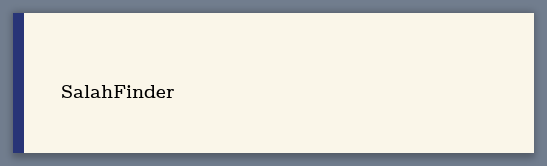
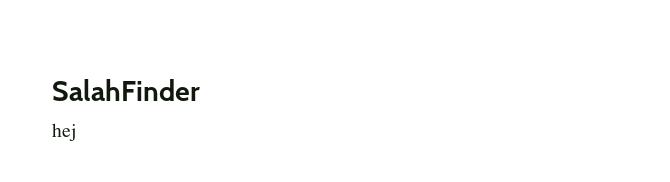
(175, 91) none -> [52,123,76,141] // hej

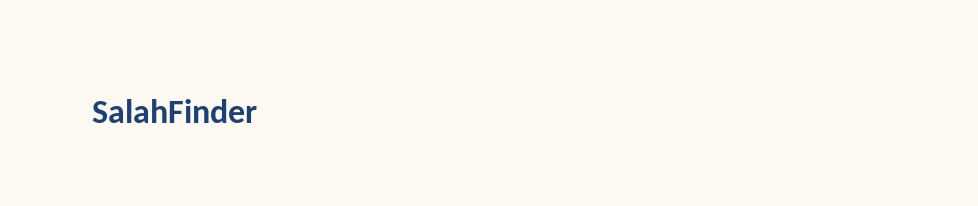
[52,123,76,141] // hej -> (257, 111) none

